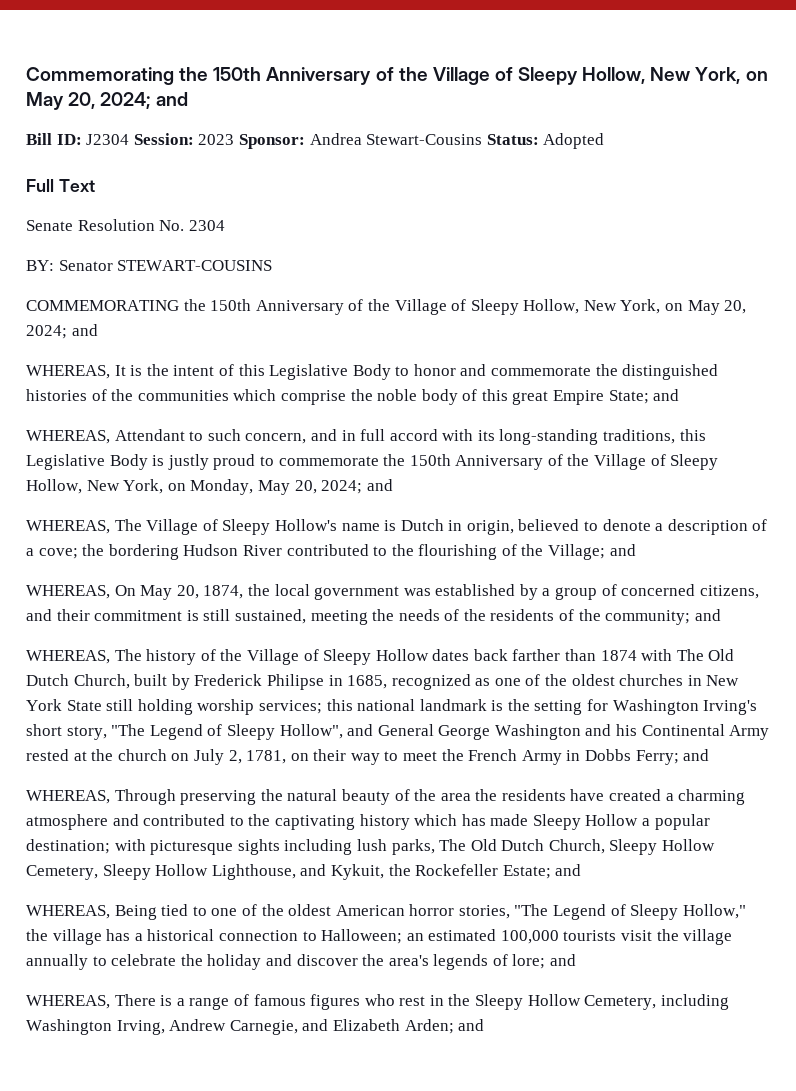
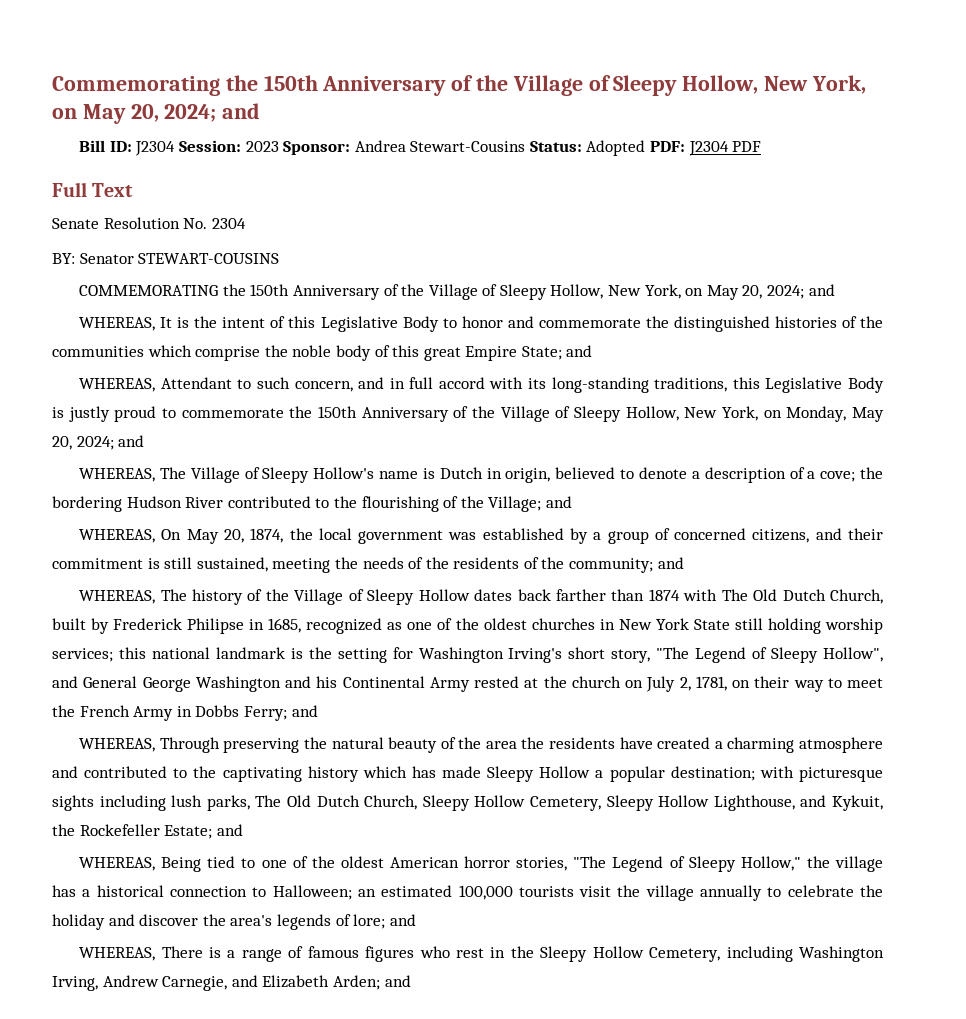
(605, 141) none -> [650,141,762,156] PDF: J2304 PDF

